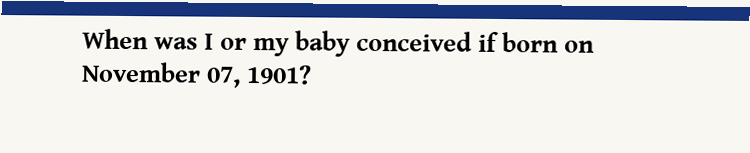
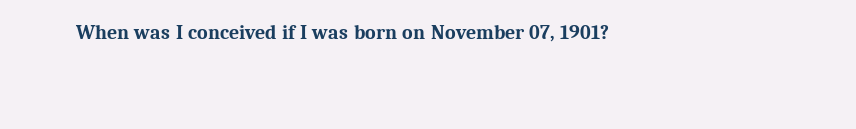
[220,30,499,57] or my baby conceived if -> [188,24,349,39] conceived if I was

